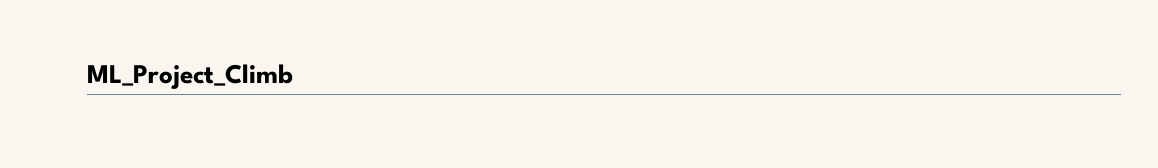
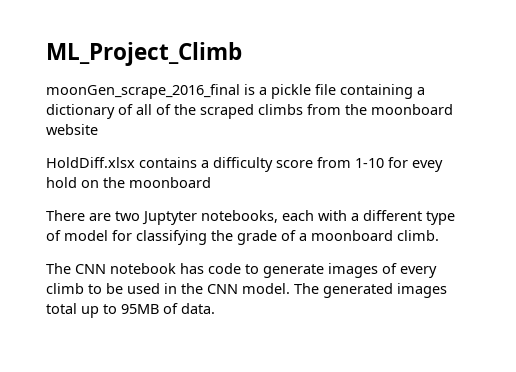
(293, 76) none -> [46,84,425,99] [46,104,453,119] [46,124,98,135] [46,157,443,172] [46,177,211,188] [46,210,455,225] [46,230,439,245] [46,263,437,278] [46,283,447,298] [46,303,215,318] // moonGen_scrape_2016_final is a pickle file containing a dictionary of all of the scraped climbs from the moonboard website // HoldDiff.xlsx contains a difficulty score from 1-10 for evey hold on the moonboard // There are two Juptyter notebooks, each with a different type of model for classifying the grade of a moonboard climb. // The CNN notebook has code to generate images of every climb to be used in the CNN model. The generated images total up to 95MB of data.

